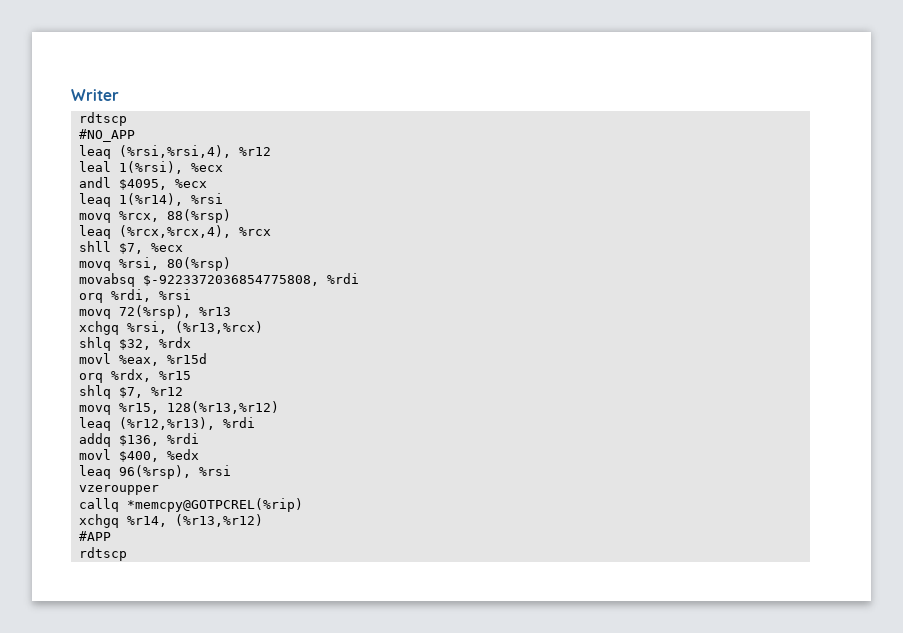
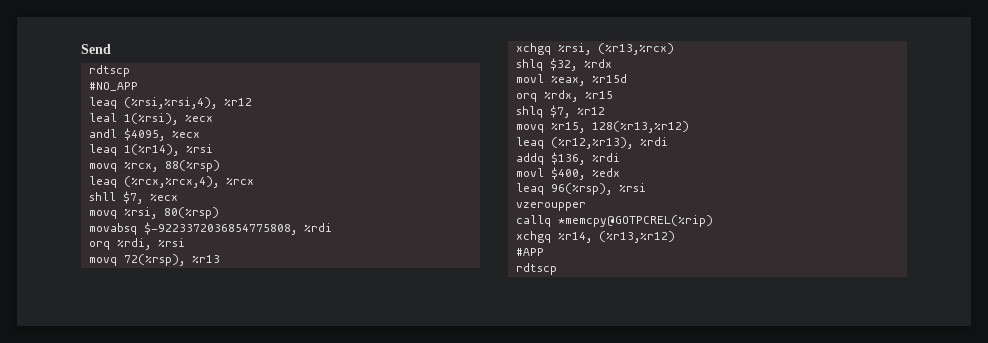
[71,89,119,101] Writer -> [81,44,111,54] Send

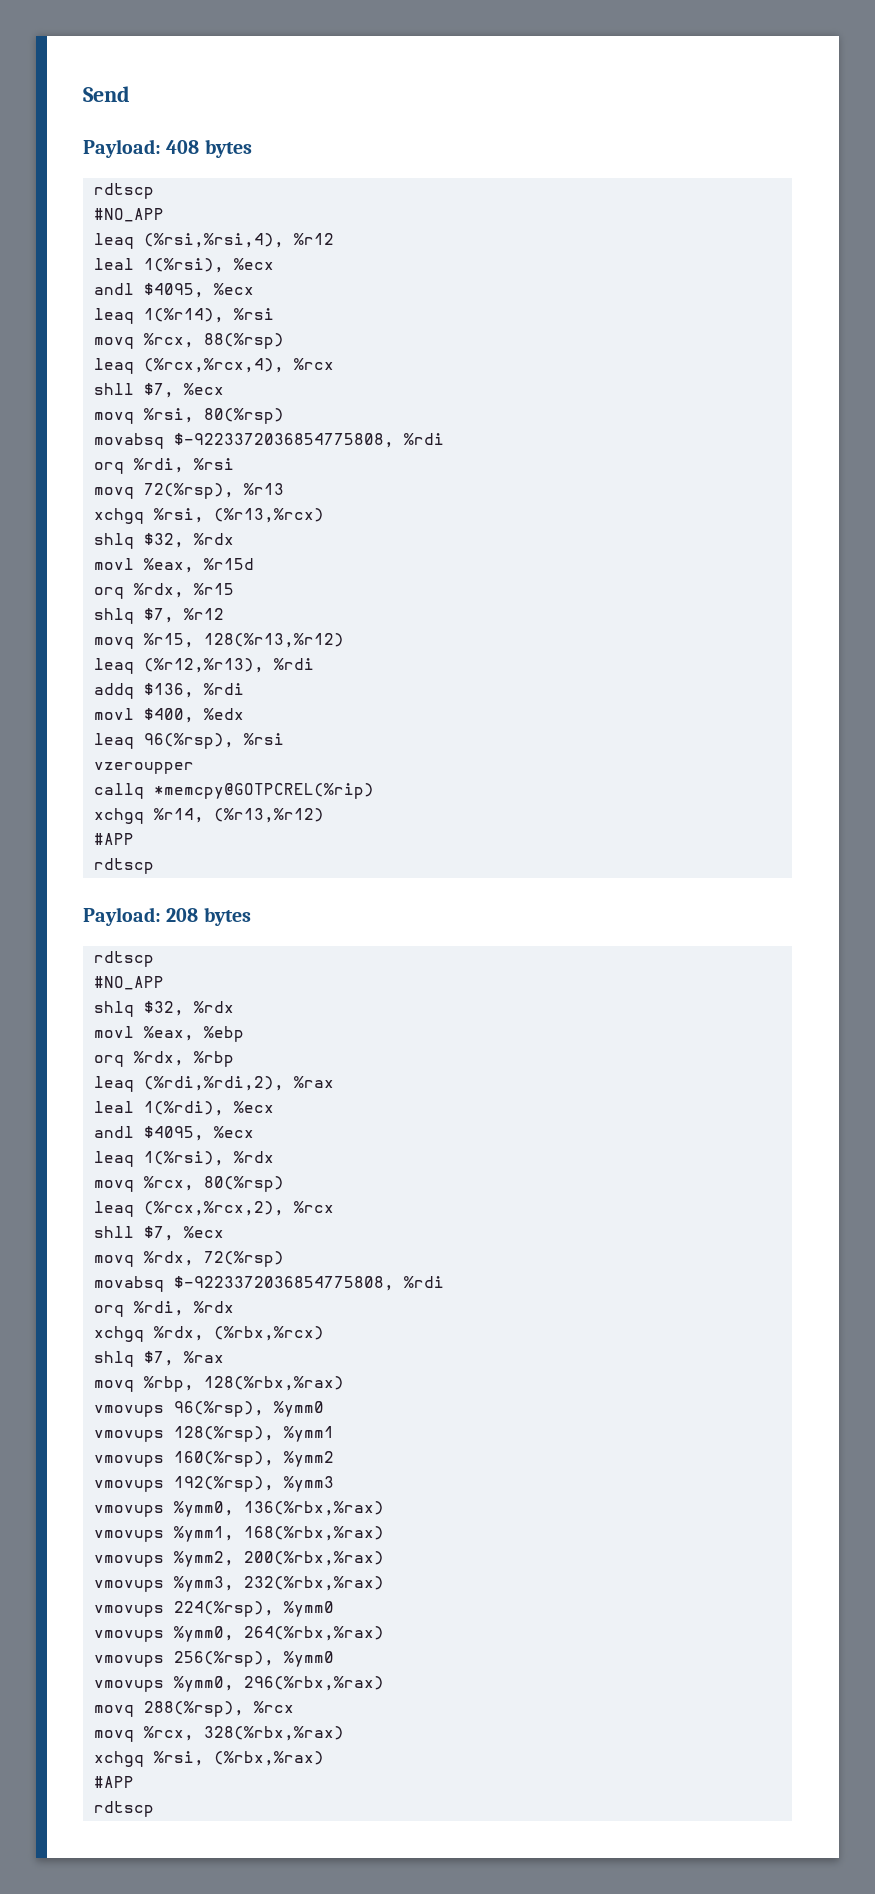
(111, 49) none -> [83,139,252,158] // Payload: 408 bytes
(557, 269) none -> [83,907,251,926] [93,951,154,967] [93,976,164,990] [93,1001,234,1017] [93,1026,244,1042] [93,1051,234,1067] [93,1076,334,1092] [93,1101,274,1116] [93,1126,254,1141] [93,1151,274,1167] [93,1176,284,1192] [93,1201,334,1217] [93,1226,224,1241] [93,1251,284,1267] [93,1276,444,1292] [93,1301,234,1317] [93,1326,324,1342] [93,1351,224,1367] [93,1376,344,1392] [93,1401,324,1417] [93,1426,334,1442] [93,1451,334,1467] [93,1476,334,1492] [93,1501,384,1517] [93,1526,384,1542] [93,1551,384,1567] [93,1576,384,1592] [93,1601,334,1617] [93,1626,384,1642] [93,1651,334,1667] [93,1676,384,1692] [93,1701,294,1717] [93,1726,344,1742] [93,1751,324,1767] [93,1776,134,1788] [93,1801,154,1817] // Payload: 208 bytes // rdtscp // #NO_APP // shlq $32, %rdx // movl %eax, %ebp // orq %rdx, %rbp // leaq (%rdi,%rdi,2), %rax // leal 1(%rdi), %ecx // andl $4095, %ecx // leaq 1(%rsi), %rdx // movq %rcx, 80(%rsp) // leaq (%rcx,%rcx,2), %rcx // shll $7, %ecx // movq %rdx, 72(%rsp) // movabsq $-9223372036854775808, %rdi // orq %rdi, %rdx // xchgq %rdx, (%rbx,%rcx) // shlq $7, %rax // movq %rbp, 128(%rbx,%rax) // vmovups 96(%rsp), %ymm0 // vmovups 128(%rsp), %ymm1 // vmovups 160(%rsp), %ymm2 // vmovups 192(%rsp), %ymm3 // vmovups %ymm0, 136(%rbx,%rax) // vmovups %ymm1, 168(%rbx,%rax) // vmovups %ymm2, 200(%rbx,%rax) // vmovups %ymm3, 232(%rbx,%rax) // vmovups 224(%rsp), %ymm0 // vmovups %ymm0, 264(%rbx,%rax) // vmovups 256(%rsp), %ymm0 // vmovups %ymm0, 296(%rbx,%rax) // movq 288(%rsp), %rcx // movq %rcx, 328(%rbx,%rax) // xchgq %rsi, (%rbx,%rax) // #APP // rdtscp

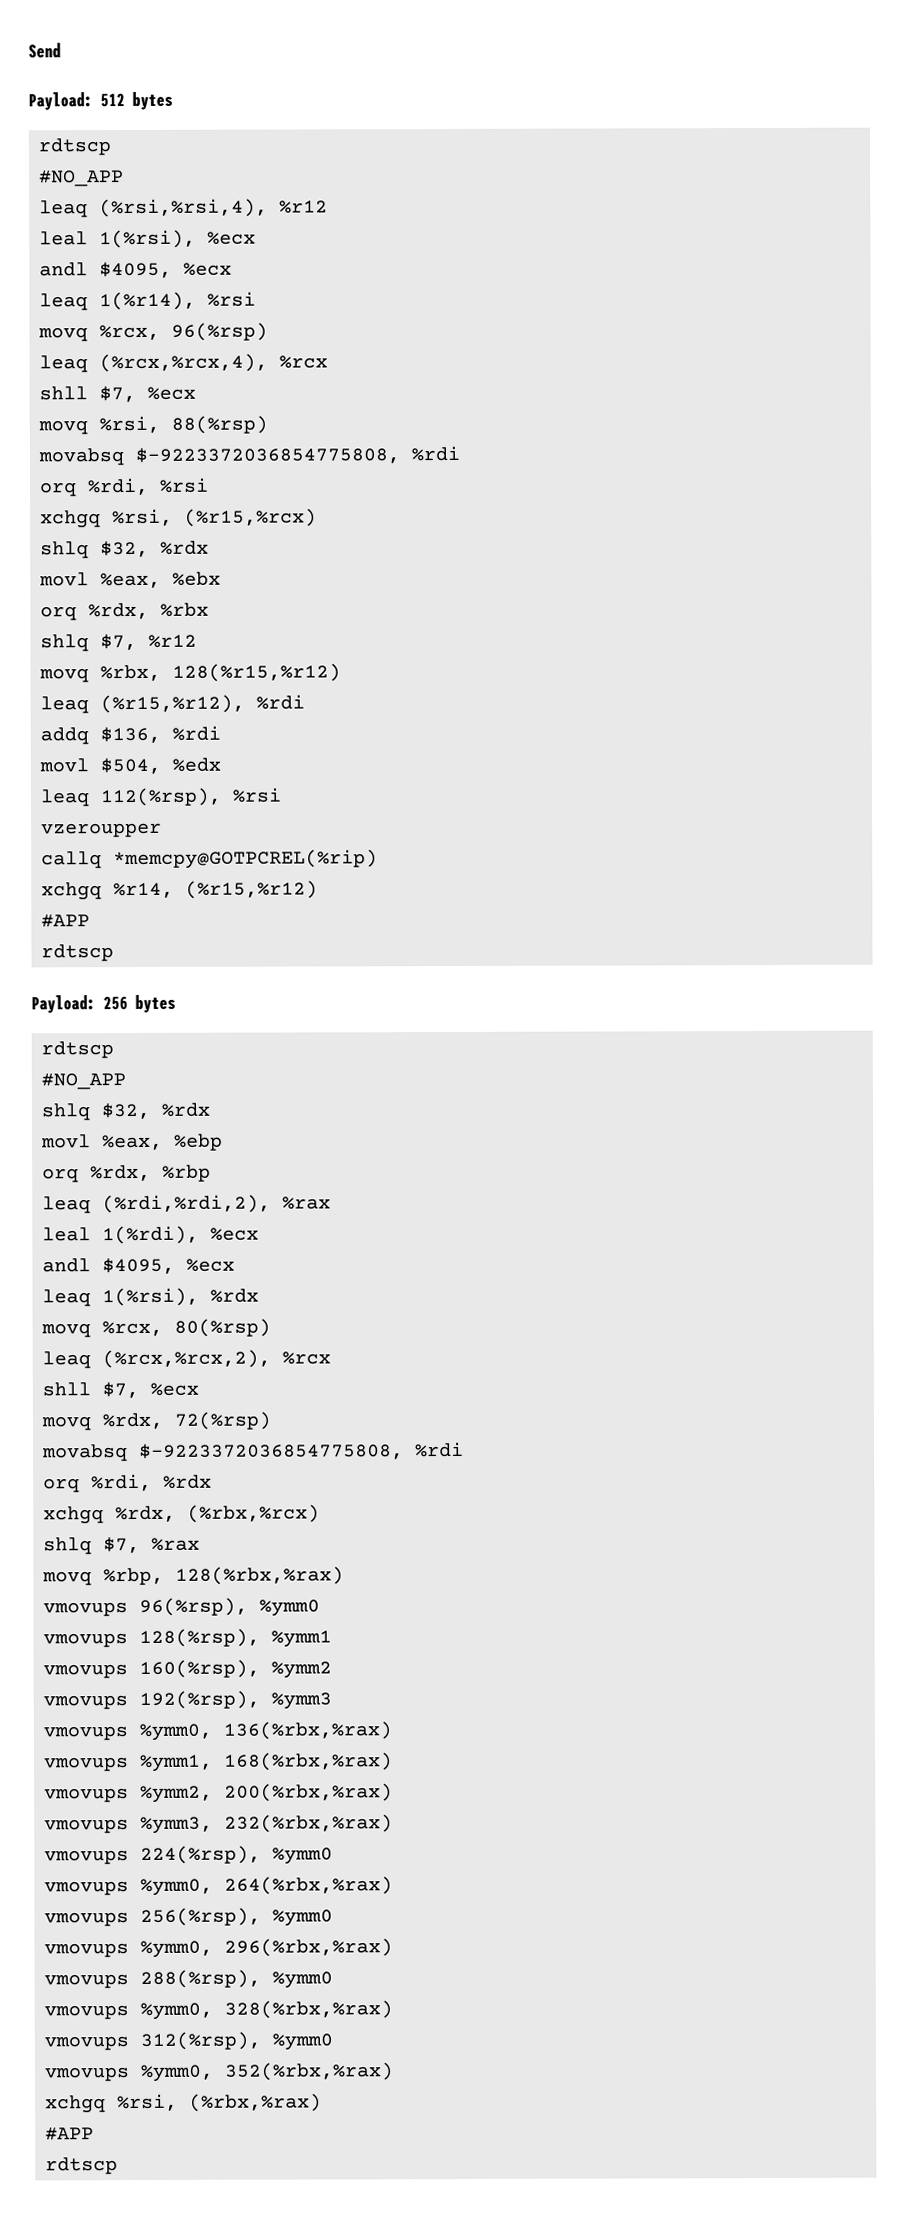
[166,140,200,154] 408 -> [100,93,125,108] 512
[203,333,284,349] 88(%rsp) -> [170,322,268,341] 96(%rsp)
[203,408,284,424] 80(%rsp) -> [170,415,268,434] 88(%rsp)
[93,483,284,499] [93,508,324,524] [93,533,234,549] [93,558,254,573] [93,583,234,599] // movq 72(%rsp), %r13 // xchgq %rsi, (%r13,%rcx) // shlq $32, %rdx // movl %eax, %r15d // orq %rdx, %r15 -> [39,508,317,529] [39,540,209,559] [38,571,221,589] [39,602,209,621] // xchgq %rsi, (%r15,%rcx) // shlq $32, %rdx // movl %eax, %ebx // orq %rdx, %rbx
[143,633,344,648] [93,658,264,674] %r15, 128(%r13,%r12) // leaq (%r12,%r13), -> [99,663,341,682] [39,694,245,714] %rbx, 128(%r15,%r12) // leaq (%r15,%r12),
[143,708,194,723] $400, -> [99,757,161,775] $504,
[143,733,234,749] 96(%rsp), -> [99,787,222,807] 112(%rsp),
[213,808,324,823] (%r13,%r12) -> [184,880,318,899] (%r15,%r12)
[166,908,199,922] 208 -> [103,996,128,1011] 256
[93,1701,294,1717] [93,1726,344,1742] movq 288(%rsp), %rcx // movq %rcx, 328(%rbx,%rax) -> [43,1969,333,1989] [43,2000,393,2020] [43,2031,333,2051] [43,2062,394,2082] vmovups 288(%rsp), %ymm0 // vmovups %ymm0, 328(%rbx,%rax) // vmovups 312(%rsp), %ymm0 // vmovups %ymm0, 352(%rbx,%rax)

